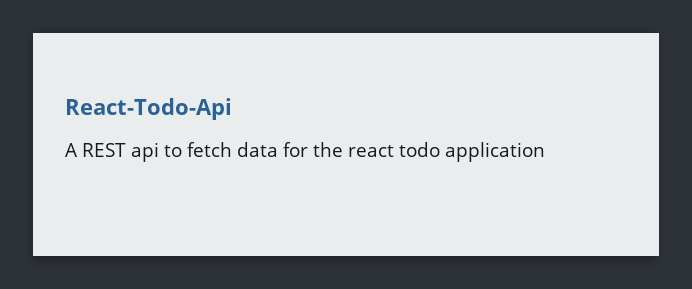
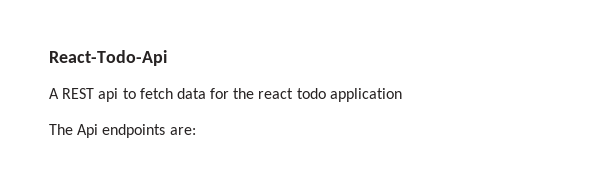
(545, 152) none -> [49,124,196,138] // The Api endpoints are:

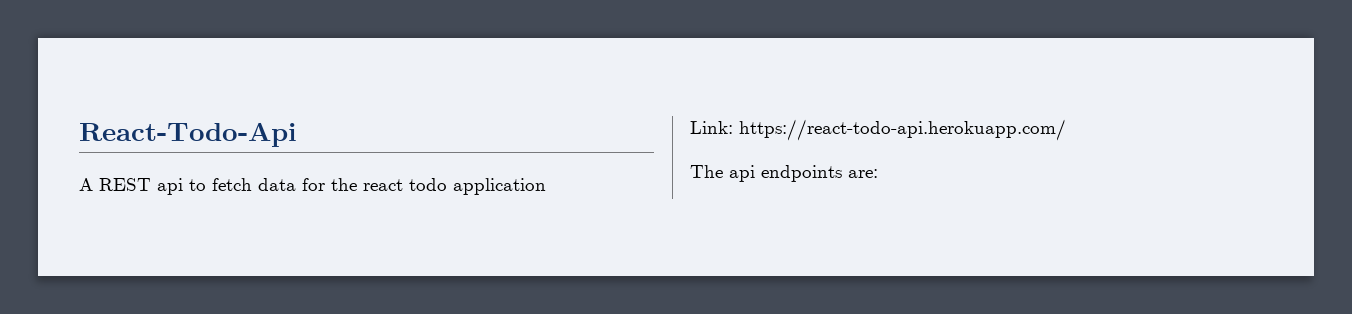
(402, 95) none -> [690,119,1066,141] // Link: https://react-todo-api.herokuapp.com/
[77,124,99,138] Api -> [729,165,755,182] api

